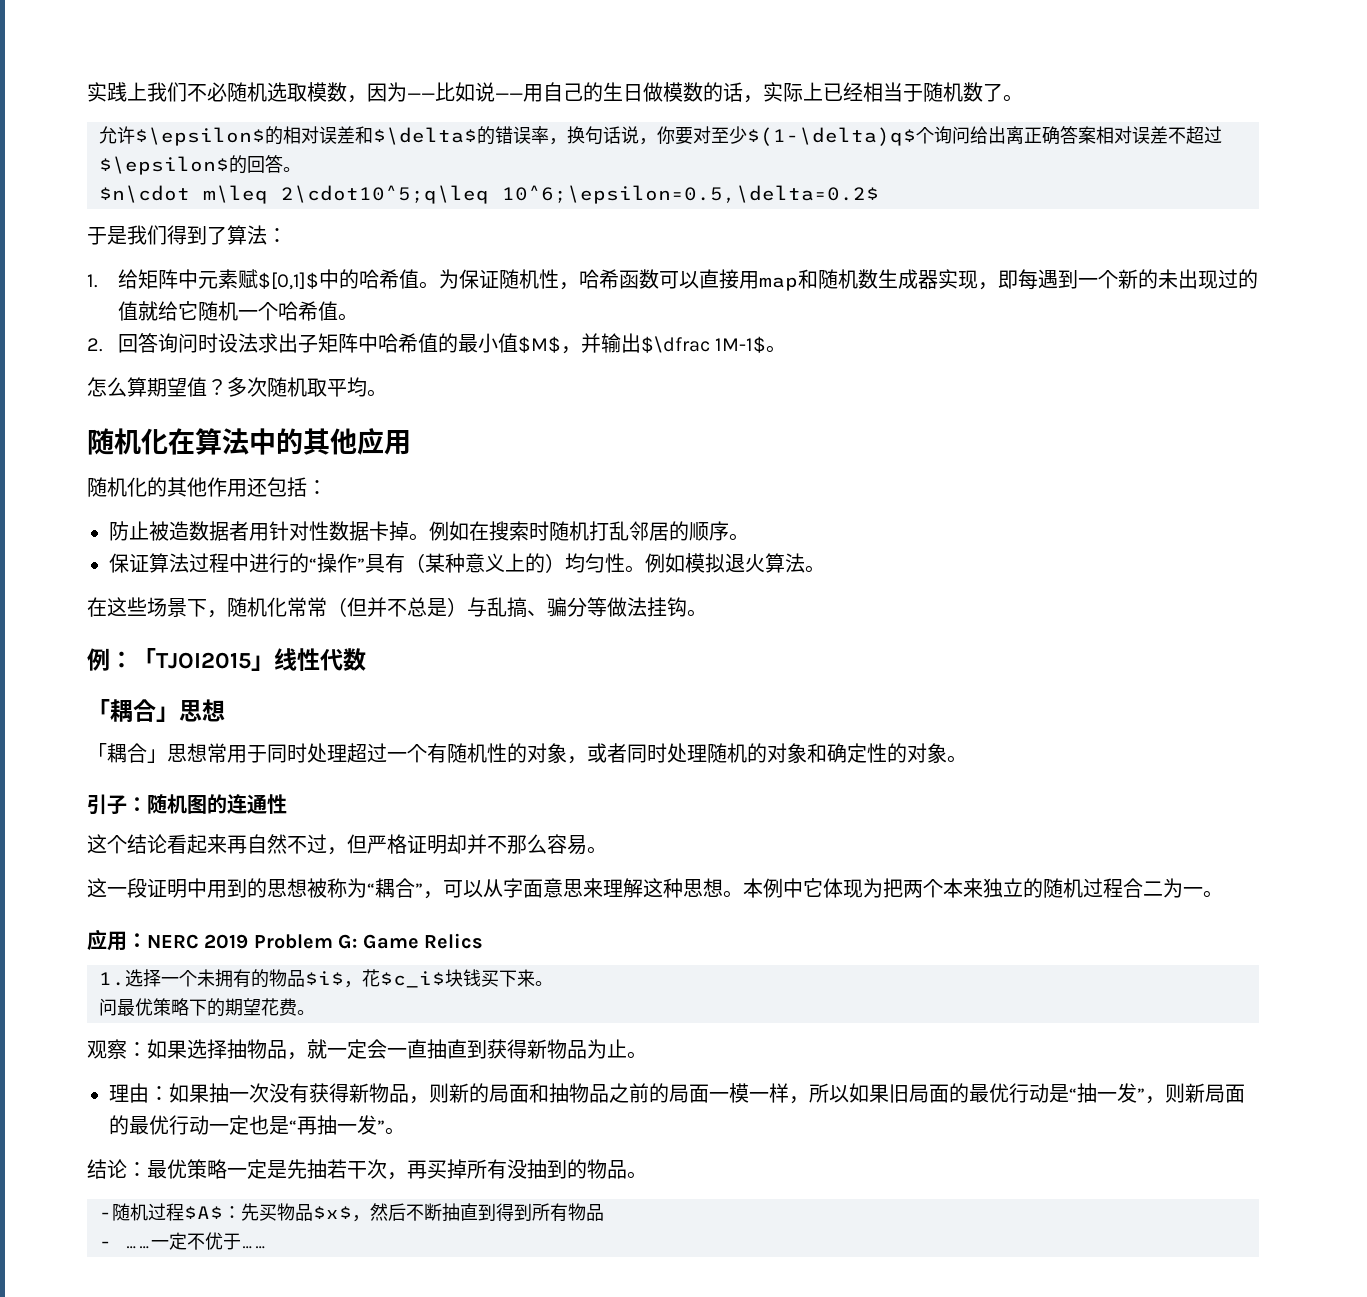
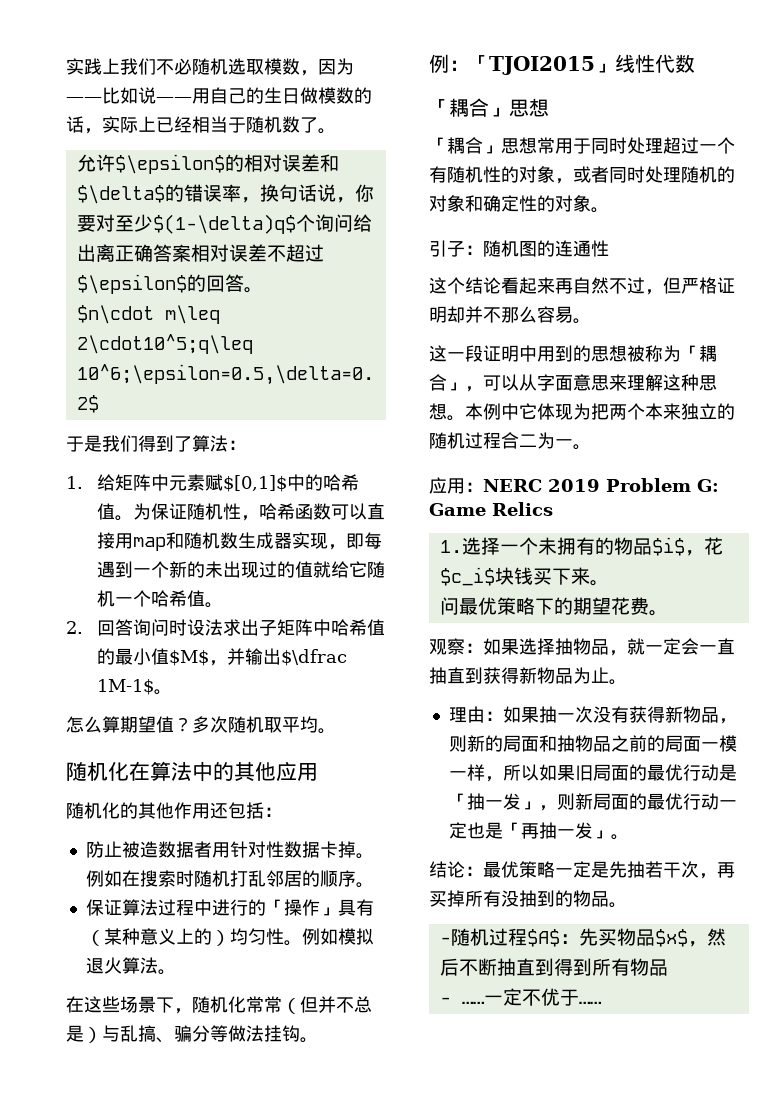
[309,553,365,573] “操作” -> [265,899,338,916] 「操作」
[367,878,423,898] “耦合” -> [681,345,717,362] [429,374,465,391] 「耦合」
[1069,1083,1145,1103] “抽一发” -> [448,793,539,810] 「抽一发」
[289,1120,297,1133] “ -> [502,822,521,837] 「
[377,1120,385,1133] ” -> [592,830,611,839] 」

